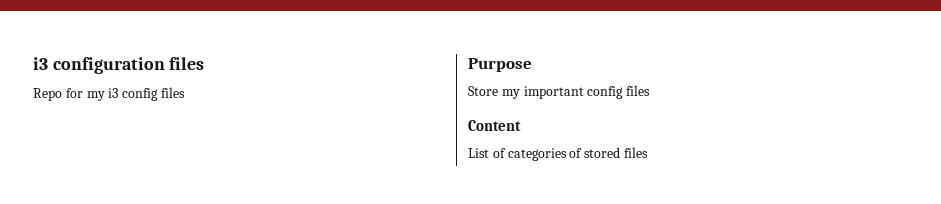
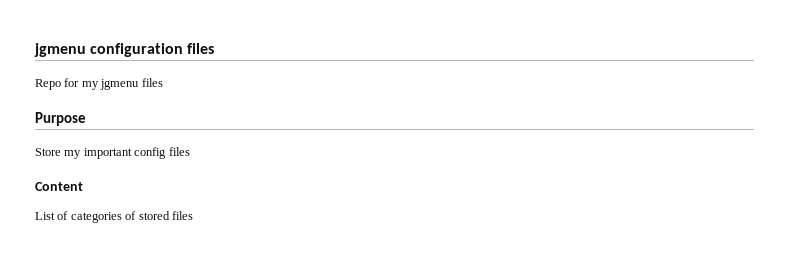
[33,57,48,70] i3 -> [34,43,86,57] jgmenu
[108,88,159,101] i3 config -> [100,79,140,90] jgmenu

